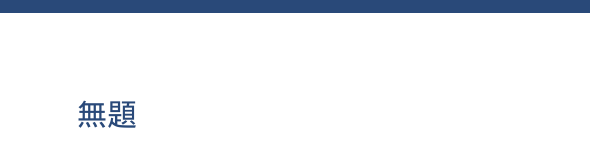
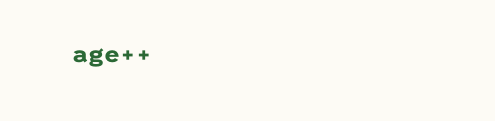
[77,100,137,128] 無題 -> [72,48,152,67] age++

